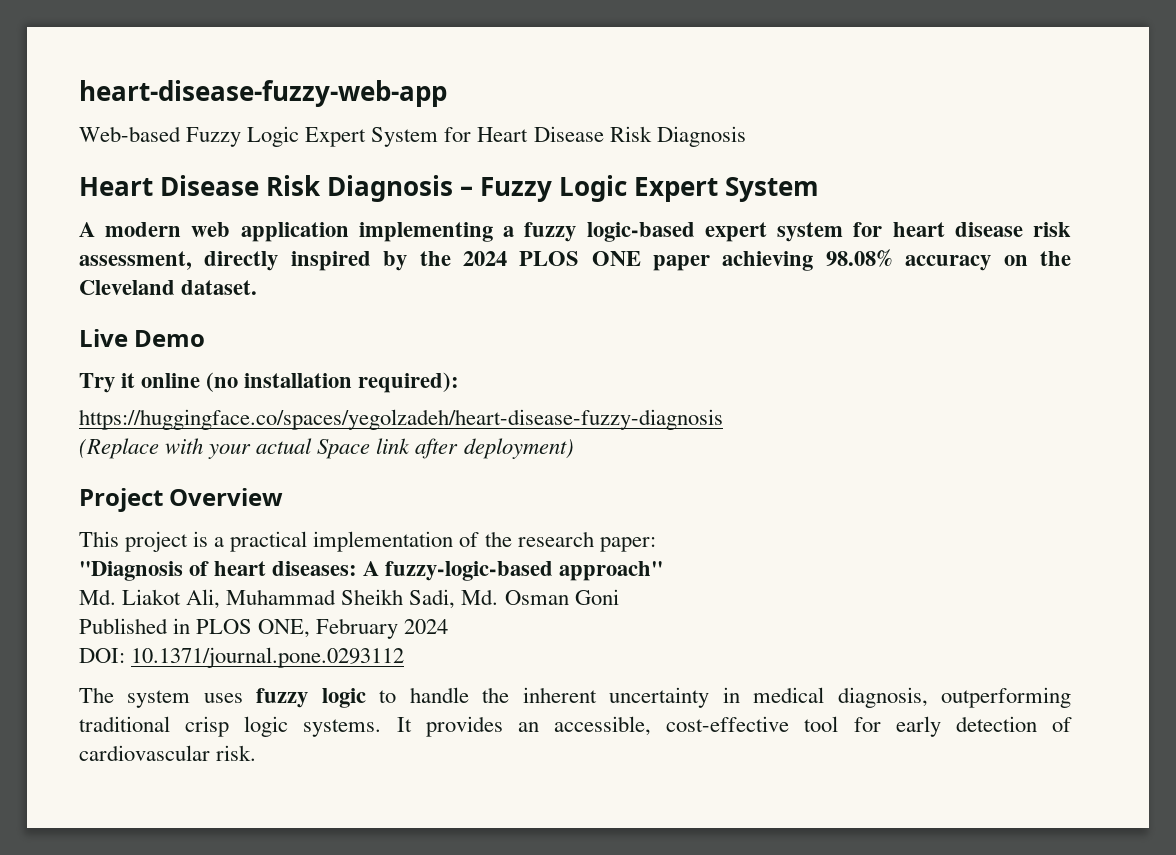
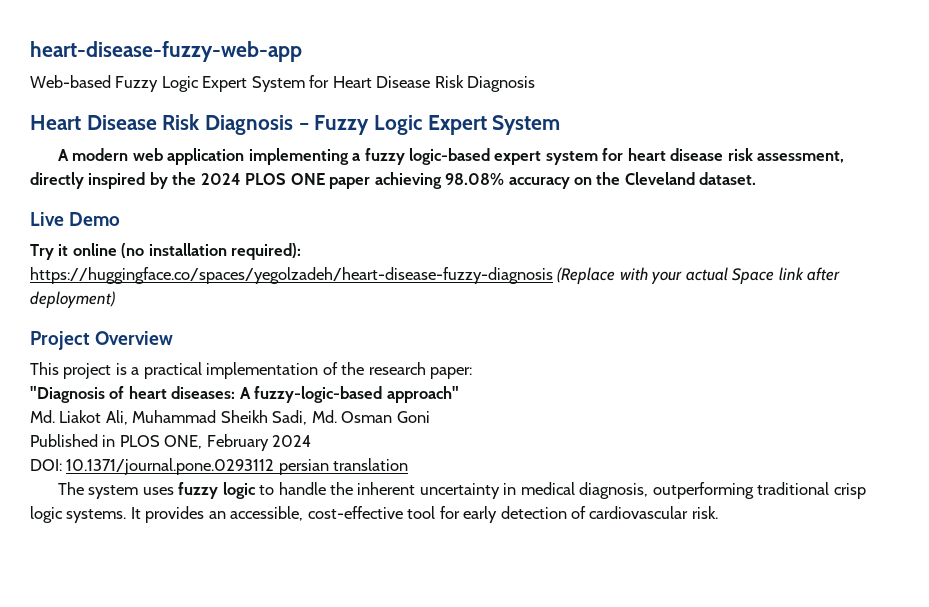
(723, 419) // -> (553, 275) none
(405, 657) none -> [278,458,409,475] persian translation

